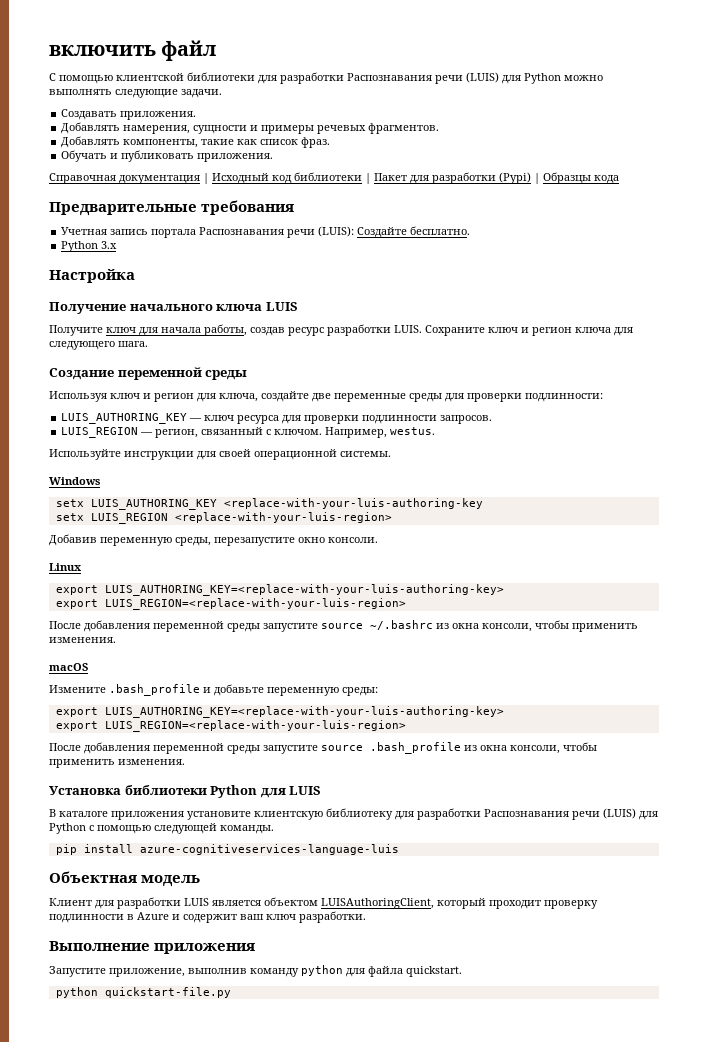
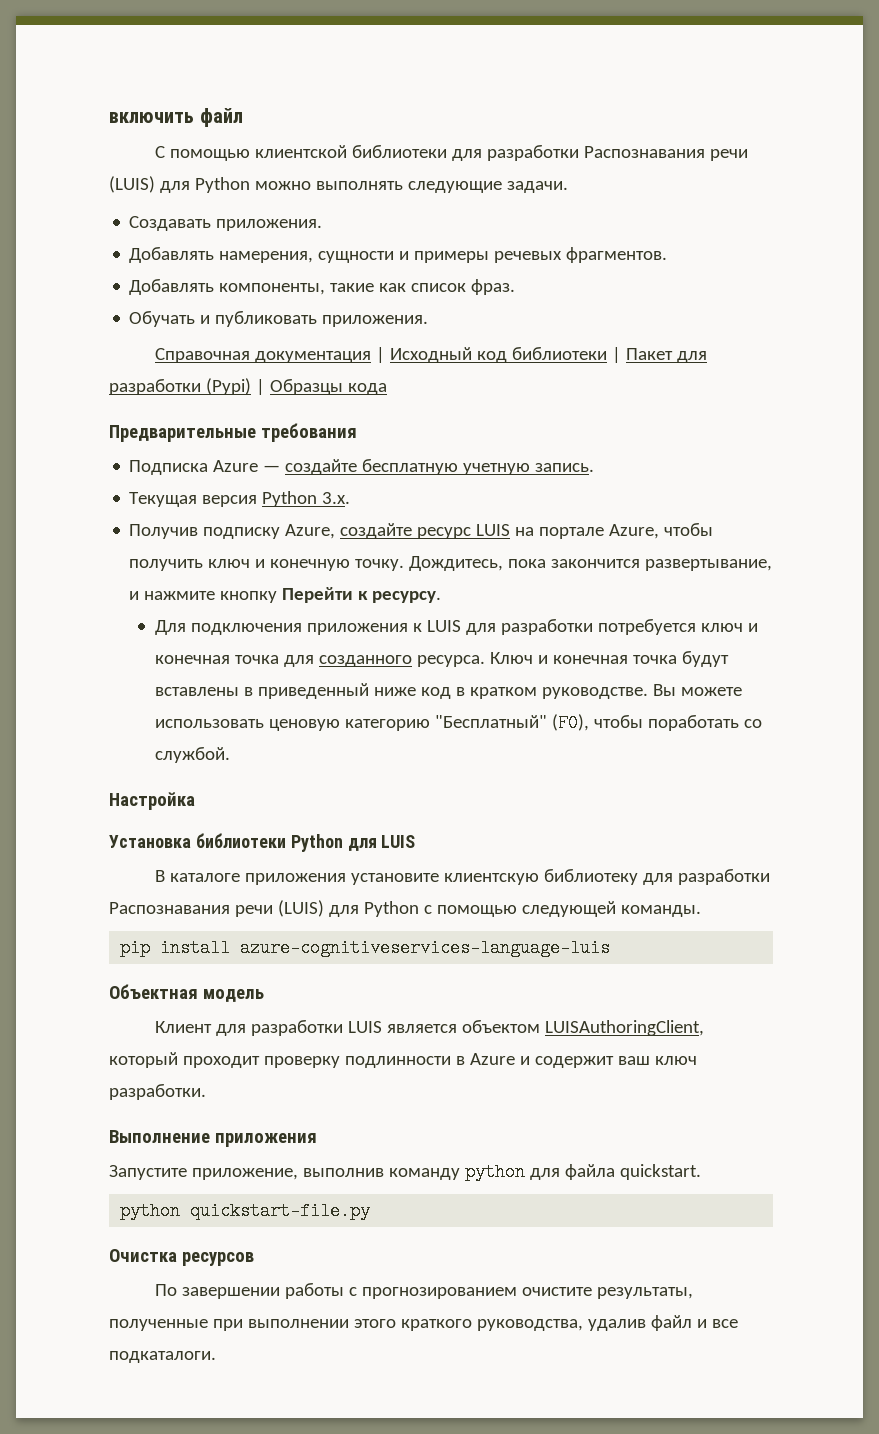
[61,226,471,238] [61,241,118,252] [49,269,135,283] [49,302,298,314] [49,324,633,336] [49,341,148,350] [49,367,248,380] [49,391,603,402] [61,413,493,424] [61,427,436,438] [49,449,391,460] [49,477,100,485] [55,498,483,510] [55,512,392,524] [49,534,378,546] [49,563,82,571] [55,584,504,596] [55,598,406,610] [49,620,638,632] [49,637,116,643] [49,663,88,671] [49,684,378,696] [55,706,504,718] [55,720,406,732] [49,742,597,754] [49,759,185,768] Учетная запись портала Распознавания речи (LUIS): Создайте бесплатно. // Python 3.x // Настройка // Получение начального ключа LUIS // Получите ключ для начала работы, создав ресурс разработки LUIS. Сохраните ключ и регион ключа для следующего шага. // Создание переменной среды // Используя ключ и регион для ключа, создайте две переменные среды для проверки подлинности: // LUIS_AUTHORING_KEY — ключ ресурса для проверки подлинности запросов. // LUIS_REGION — регион, связанный с ключом. Например, westus. // Используйте инструкции для своей операционной системы. // Windows // setx LUIS_AUTHORING_KEY <replace-with-your-luis-authoring-key // setx LUIS_REGION <replace-with-your-luis-region> // Добавив переменную среды, перезапустите окно консоли. // Linux // export LUIS_AUTHORING_KEY=<replace-with-your-luis-authoring-key> // export LUIS_REGION=<replace-with-your-luis-region> // После добавления переменной среды запустите source ~/.bashrc из окна консоли, чтобы применить изменения. // macOS // Измените .bash_profile и добавьте переменную среды: // export LUIS_AUTHORING_KEY=<replace-with-your-luis-authoring-key> // export LUIS_REGION=<replace-with-your-luis-region> // После добавления переменной среды запустите source .bash_profile из окна консоли, чтобы применить изменения. -> [129,459,595,475] [129,491,351,507] [129,523,714,539] [129,556,773,571] [129,587,442,603] [154,619,758,635] [154,651,729,667] [154,683,742,699] [154,714,762,732] [154,747,230,763] [109,792,195,810] Подписка Azure — создайте бесплатную учетную запись. // Текущая версия Python 3.x. // Получив подписку Azure, создайте ресурс LUIS на портале Azure, чтобы получить ключ и конечную точку. Дождитесь, пока закончится развертывание, и нажмите кнопку Перейти к ресурсу. // Для подключения приложения к LUIS для разработки потребуется ключ и конечная точка для созданного ресурса. Ключ и конечная точка будут вставлены в приведенный ниже код в кратком руководстве. Вы можете использовать ценовую категорию "Бесплатный" (F0), чтобы поработать со службой. // Настройка
(231, 992) none -> [109,1249,254,1266] [154,1283,693,1299] [109,1315,738,1331] [109,1351,216,1363] // Очистка ресурсов // По завершении работы с прогнозированием очистите результаты, полученные при выполнении этого краткого руководства, удалив файл и все подкаталоги.

